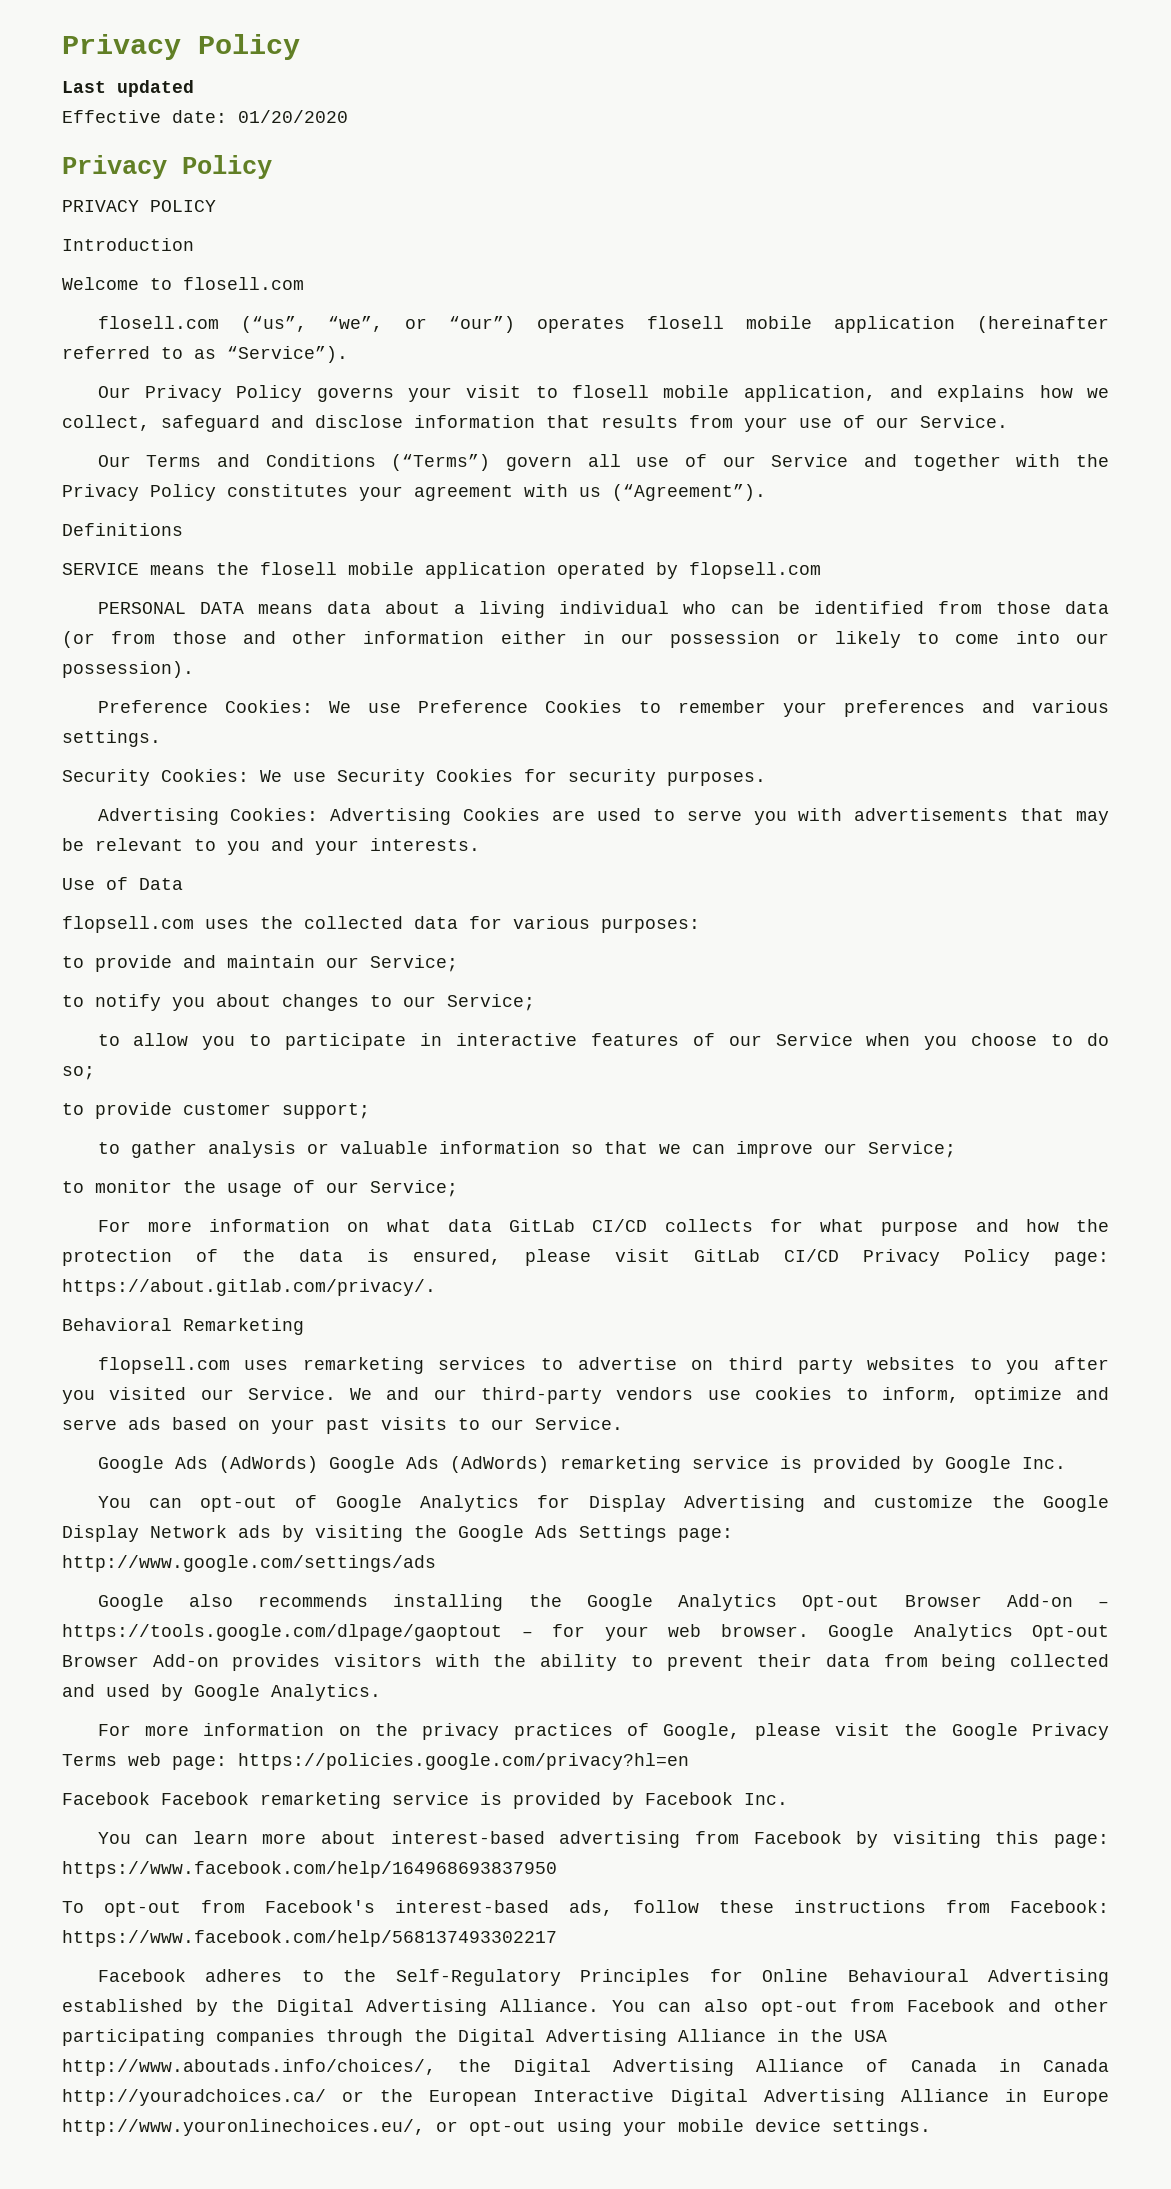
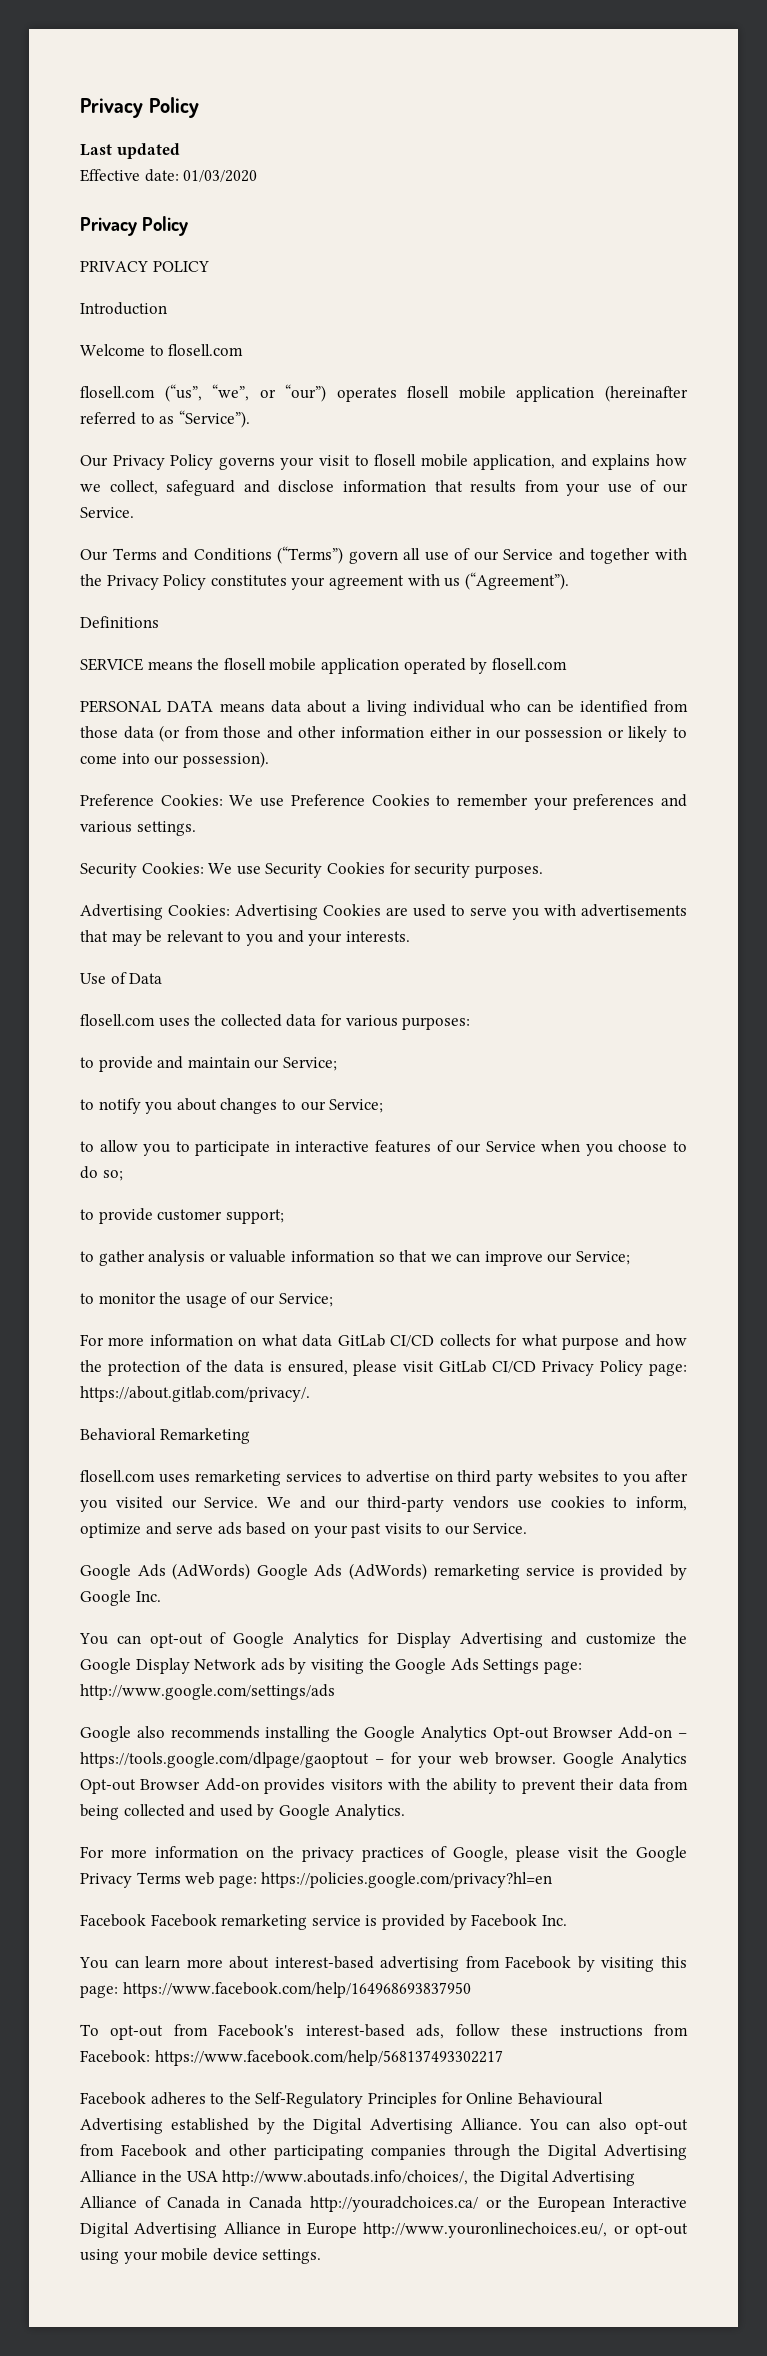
[238,110,348,123] 01/20/2020 -> [183,170,258,182] 01/03/2020
[689,562,821,579] flopsell.com -> [491,658,567,670] flosell.com
[62,916,194,933] flopsell.com -> [80,1014,155,1026] flosell.com
[97,1357,230,1374] flopsell.com -> [80,1470,155,1482] flosell.com

